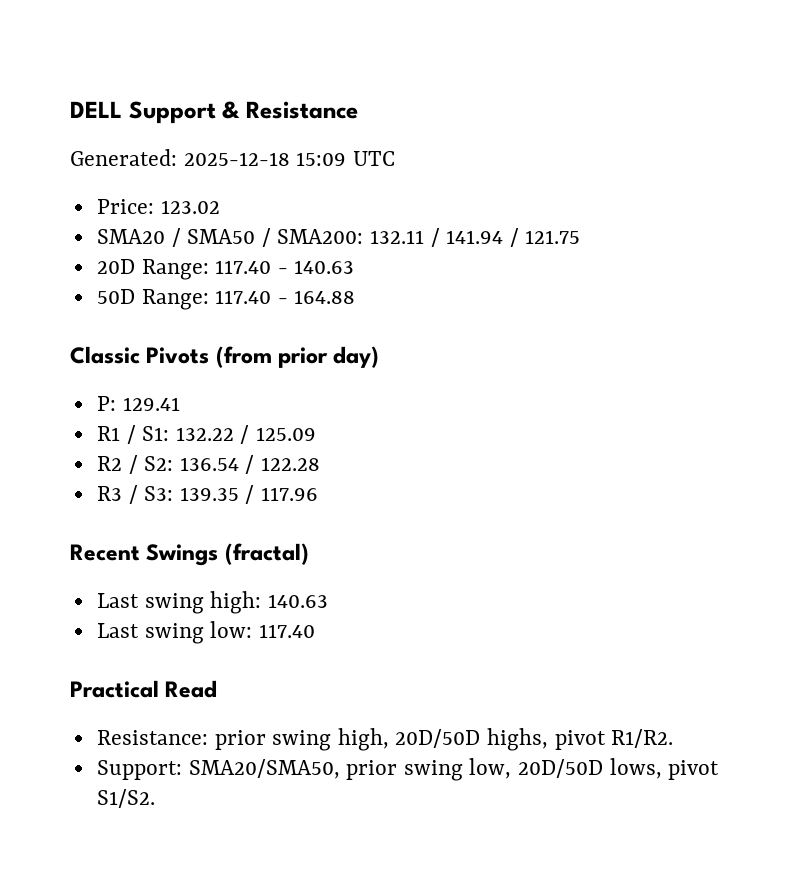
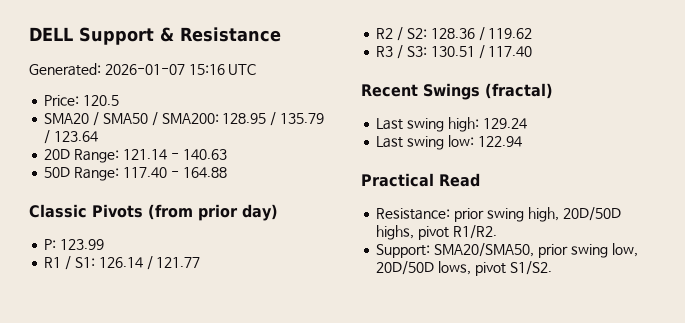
[183,152,347,166] 2025-12-18 15:09 -> [104,64,225,75] 2026-01-07 15:16
[160,200,220,214] 123.02 -> [83,95,120,106] 120.5
[370,228,581,247] 132.11 / 141.94 / 121.75 -> [222,112,324,126] [44,130,99,144] 128.95 / 135.79 / 123.64
[215,260,272,274] 117.40 -> [122,149,167,160] 121.14
[122,397,180,411] 129.41 -> [60,239,105,250] 123.99
[175,425,317,444] 132.22 / 125.09 -> [98,256,201,270] 126.14 / 121.77
[179,455,321,474] 136.54 / 122.28 -> [430,27,533,41] 128.36 / 119.62
[179,485,319,504] 139.35 / 117.96 -> [430,45,533,59] 130.51 / 117.40
[267,594,328,608] 140.63 -> [482,118,527,129] 129.24
[258,624,315,638] 117.40 -> [477,136,522,147] 122.94

